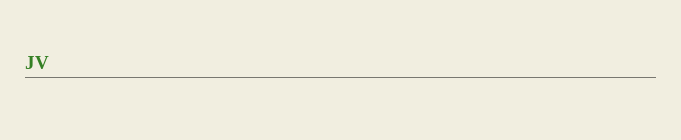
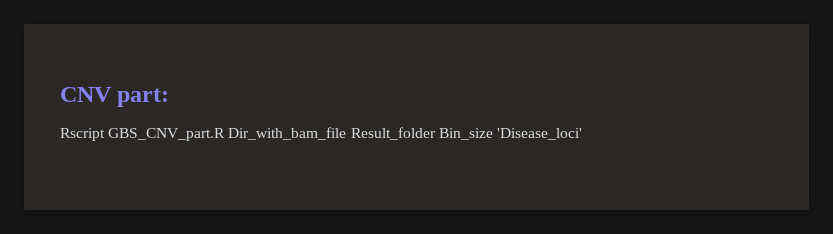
[25,56,49,69] JV -> [60,87,170,107] [60,127,582,141] CNV part: // Rscript GBS_CNV_part.R Dir_with_bam_file Result_folder Bin_size 'Disease_loci'

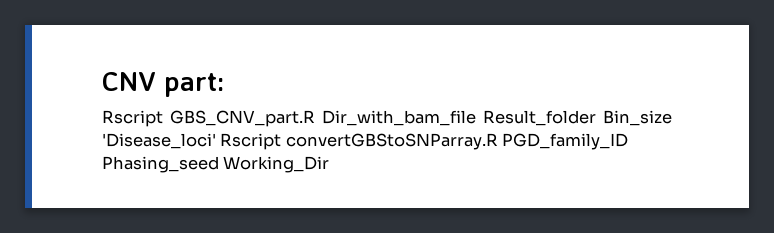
(582, 134) none -> [220,133,629,150] [102,156,330,173] Rscript convertGBStoSNParray.R PGD_family_ID Phasing_seed Working_Dir

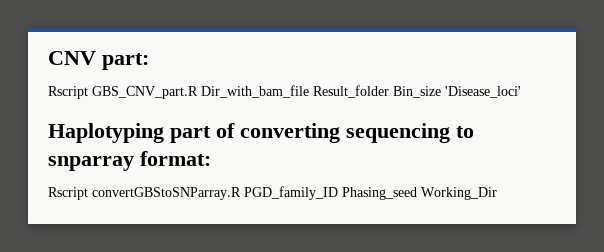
(216, 141) none -> [48,123,474,143] [48,151,211,171] // Haplotyping part of converting sequencing to snparray format: //

